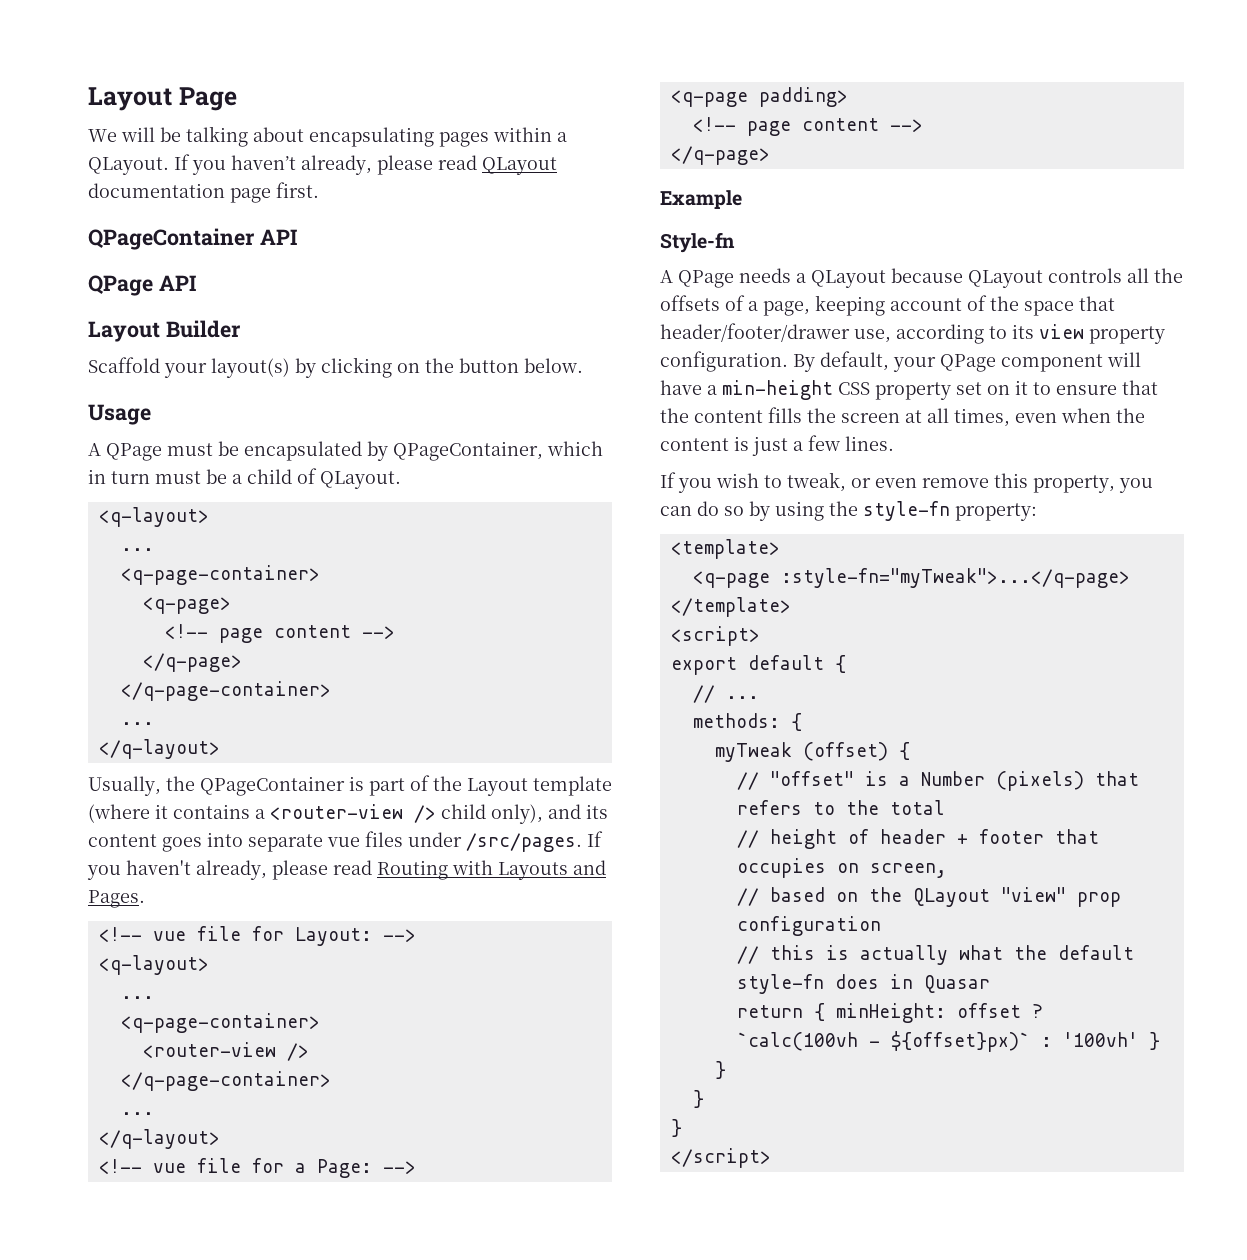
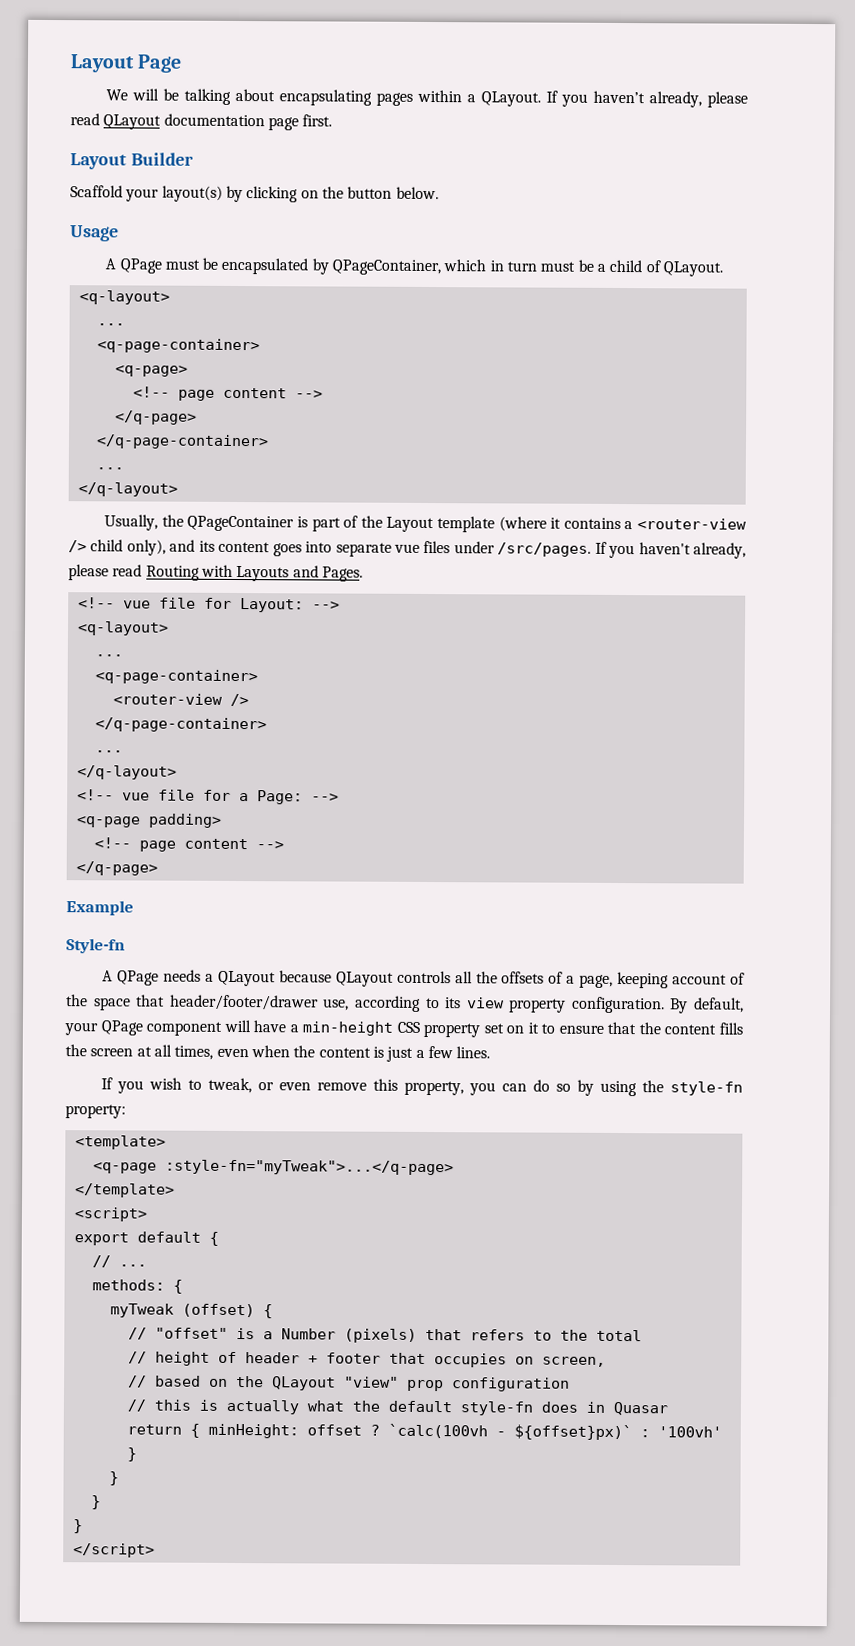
[88,228,297,250] [88,275,196,296] // QPageContainer API // QPage API -> (333, 120) none

